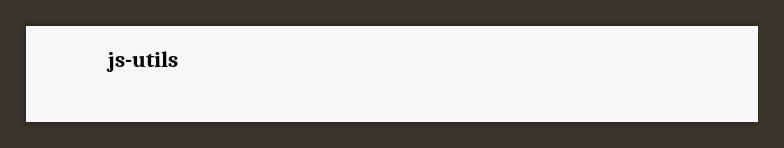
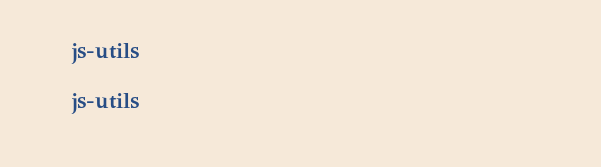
[106,51,178,72] js-utils -> [71,43,139,64] [71,93,139,114] js-utils // js-utils

